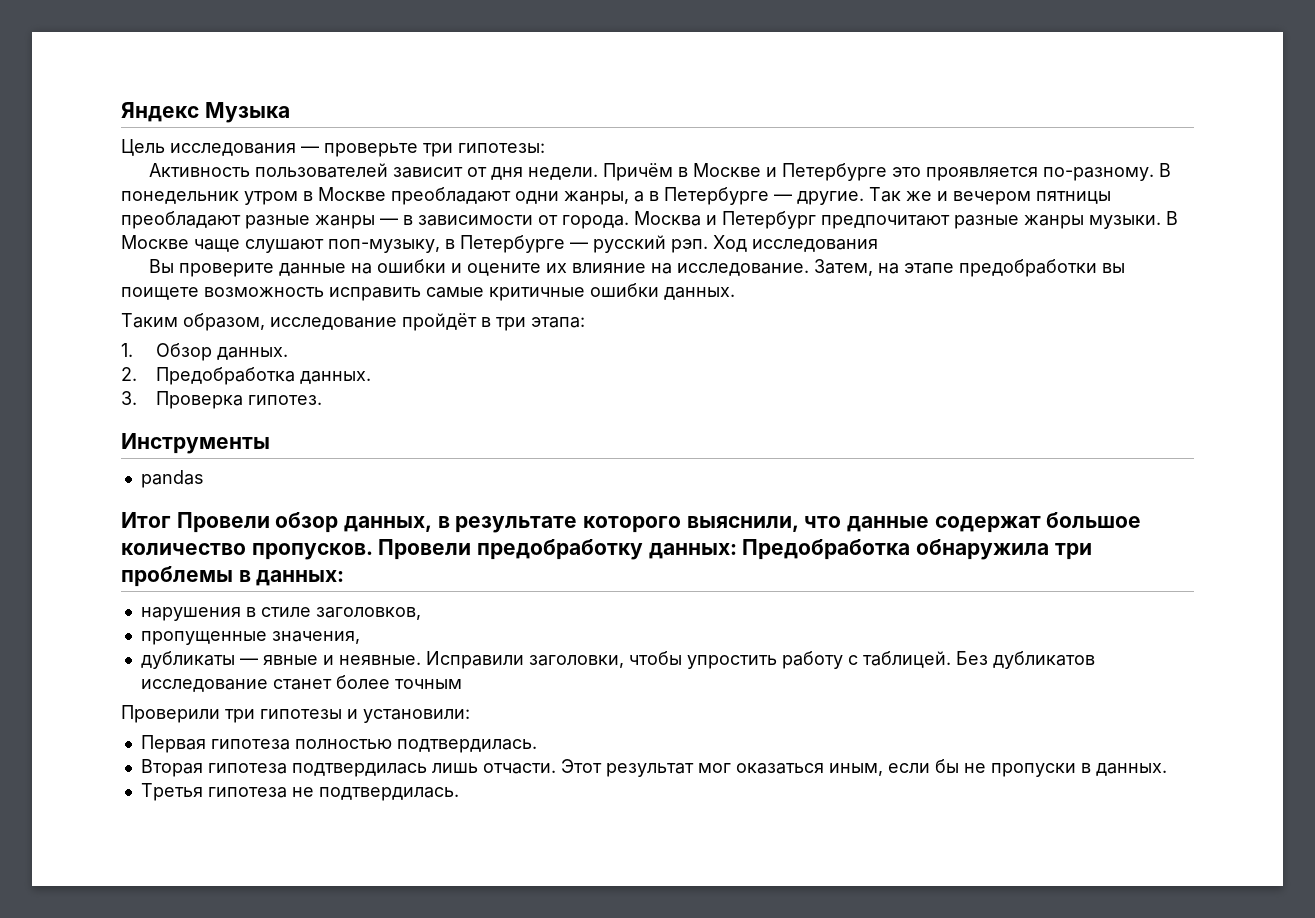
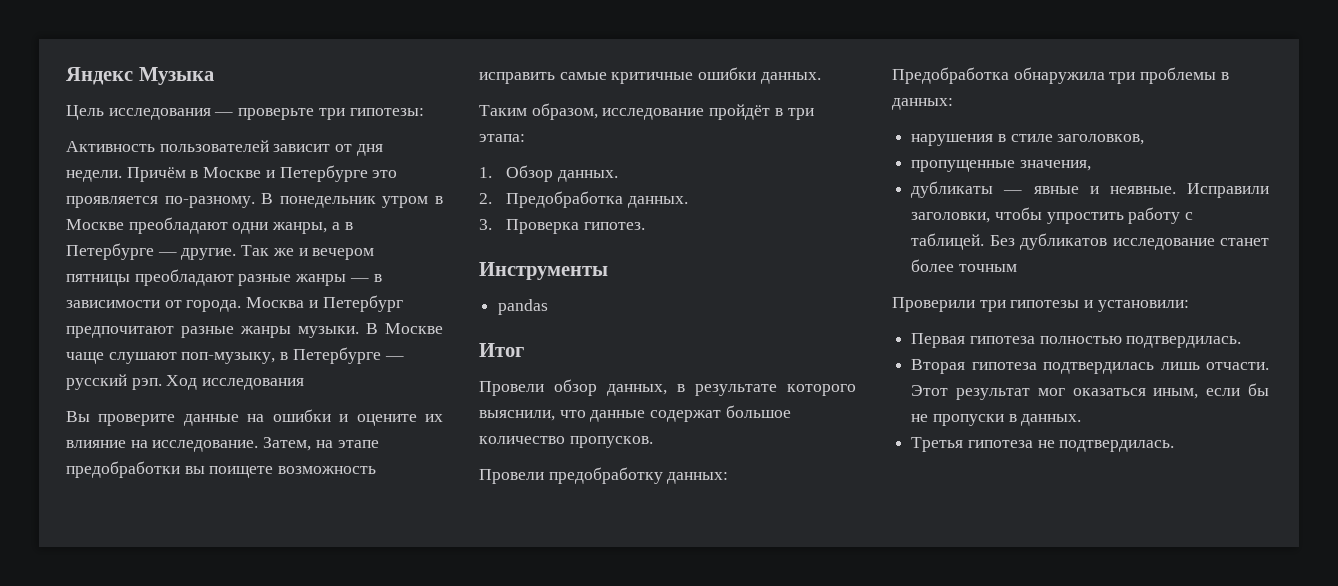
(171, 520) none -> (524, 350) //
(373, 551) none -> (653, 442) //
(737, 551) none -> (729, 478) //

